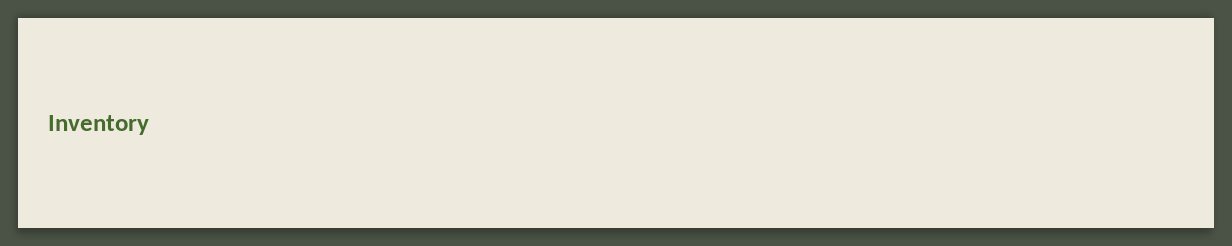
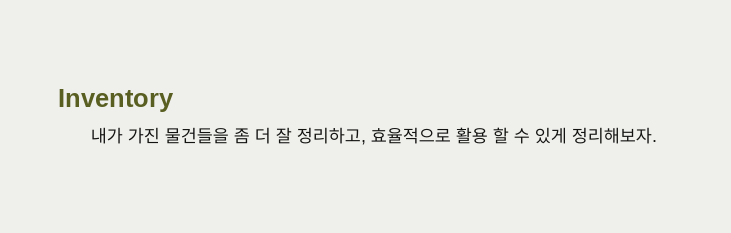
(149, 125) none -> [90,127,657,145] // 내가 가진 물건들을 좀 더 잘 정리하고, 효율적으로 활용 할 수 있게 정리해보자.

